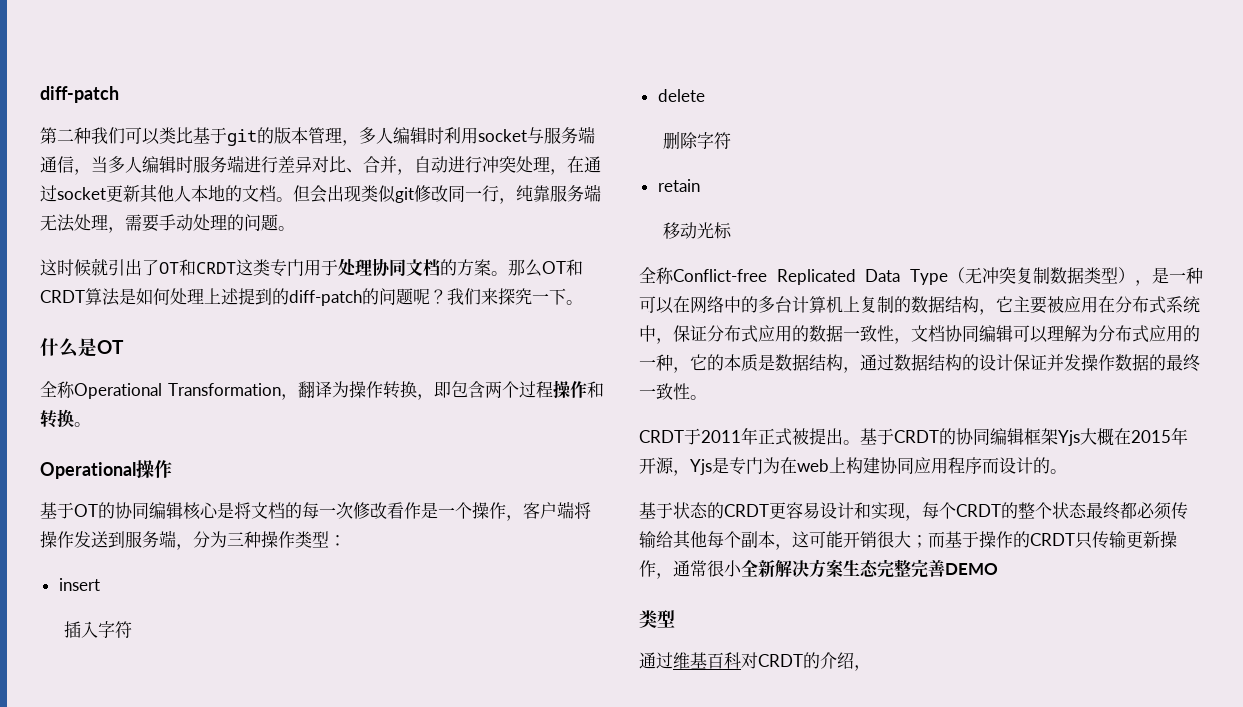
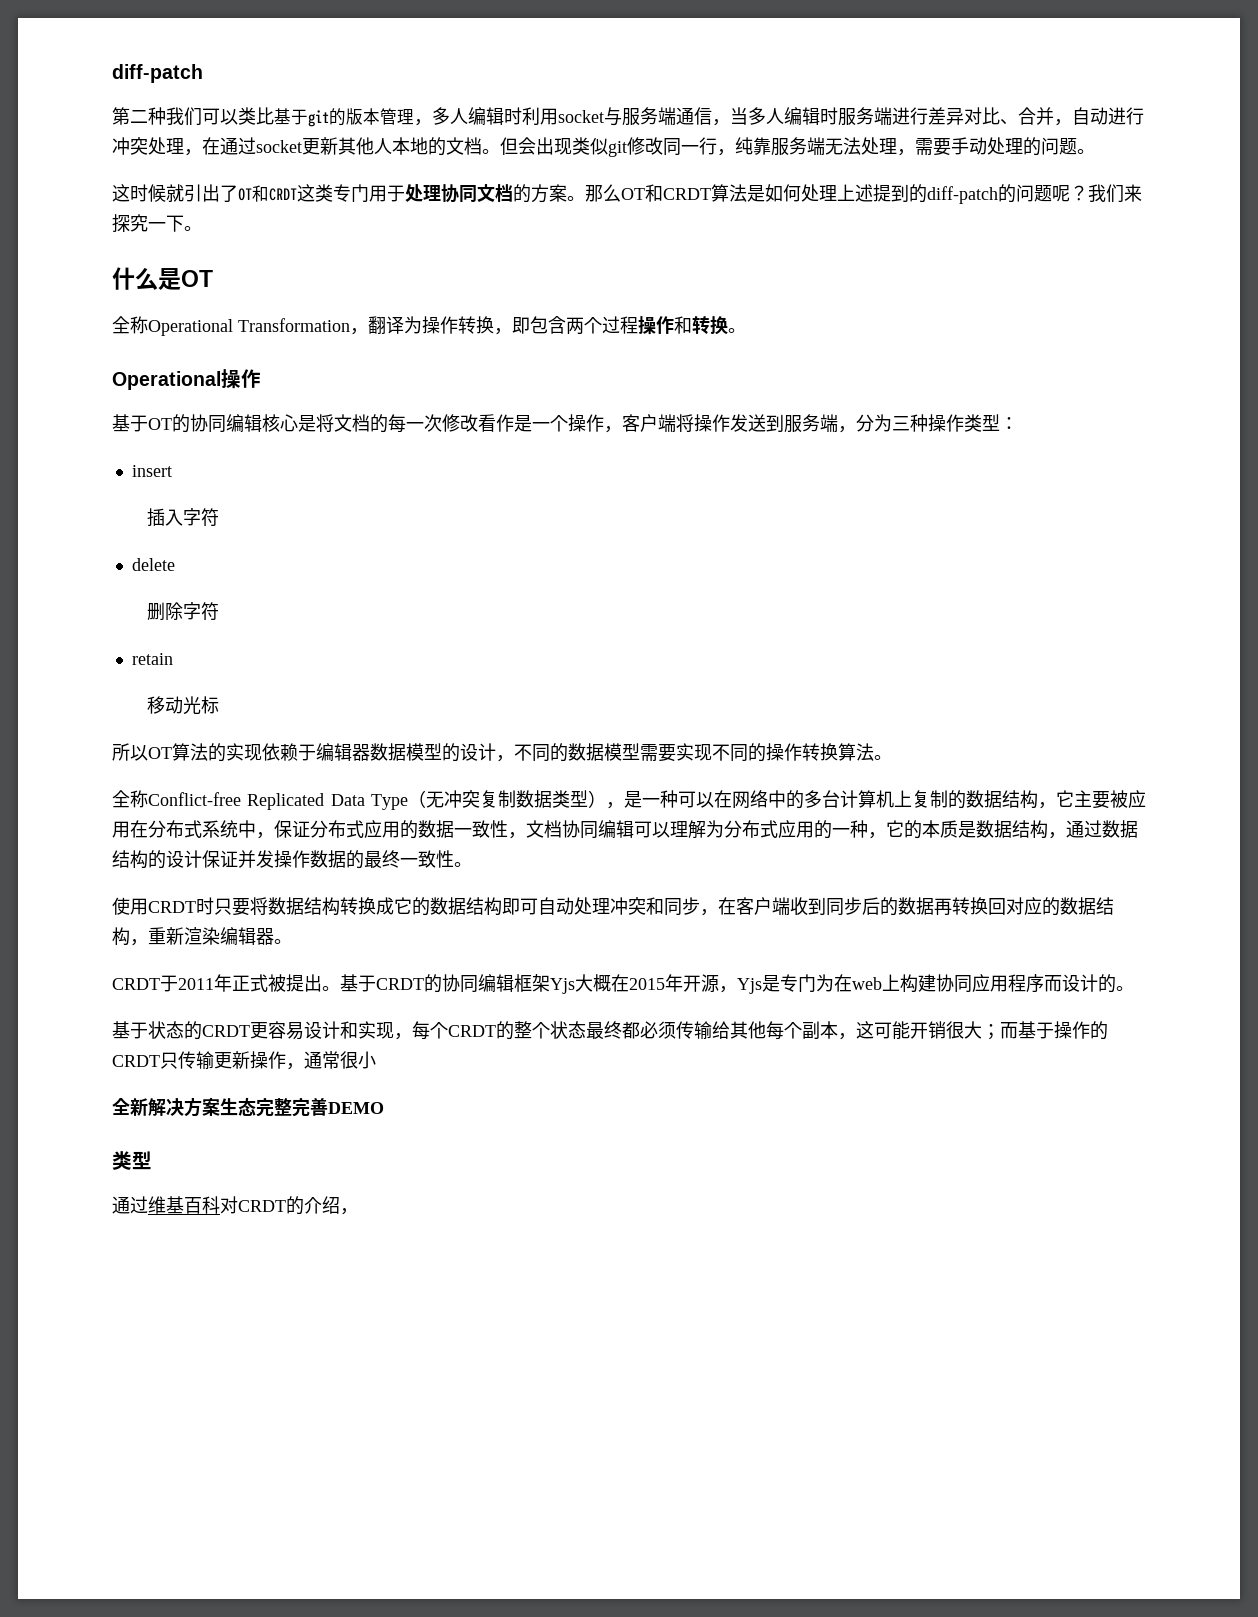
(732, 230) none -> [112,743,892,762] // 所以OT算法的实现依赖于编辑器数据模型的设计，不同的数据模型需要实现不同的操作转换算法。
(707, 397) none -> [112,897,1114,916] [112,927,292,946] // 使用CRDT时只要将数据结构转换成它的数据结构即可自动处理冲突和同步，在客户端收到同步后的数据再转换回对应的数据结构，重新渲染编辑器。
(742, 568) none -> (376, 1060) //

